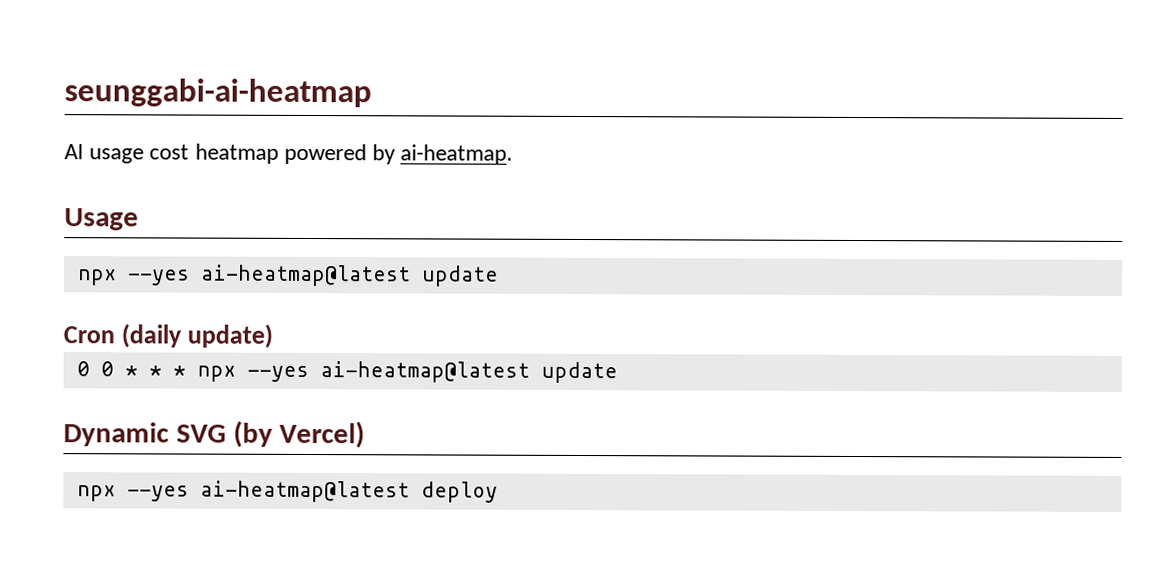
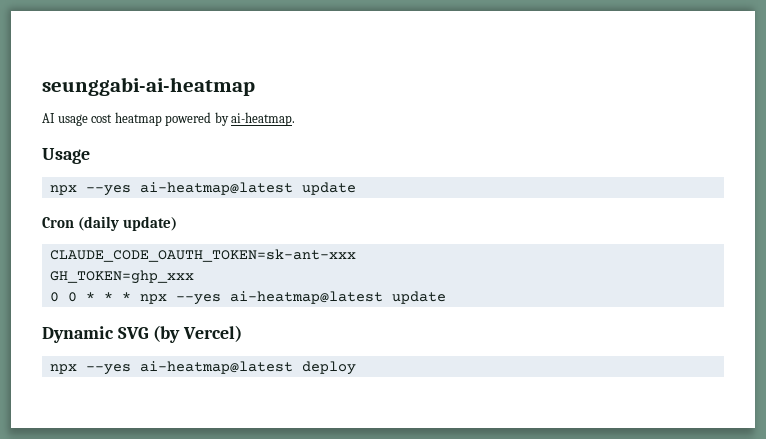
(274, 335) none -> [49,249,356,262] [49,270,194,284] // CLAUDE_CODE_OAUTH_TOKEN=sk-ant-xxx // GH_TOKEN=ghp_xxx

